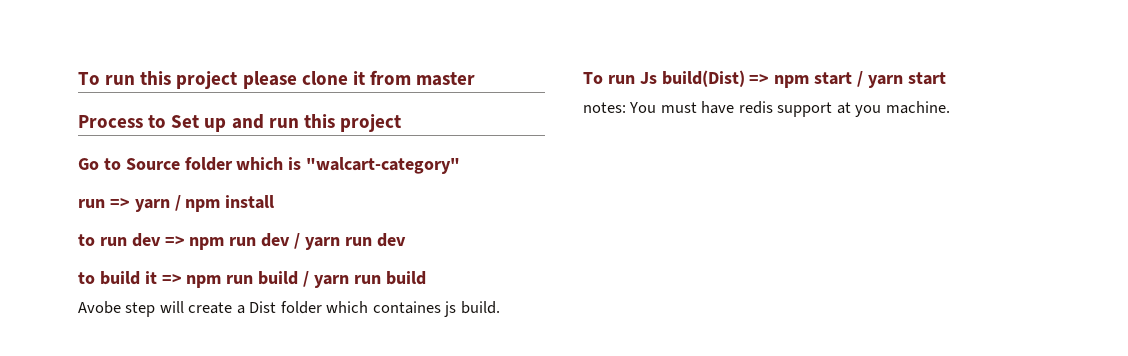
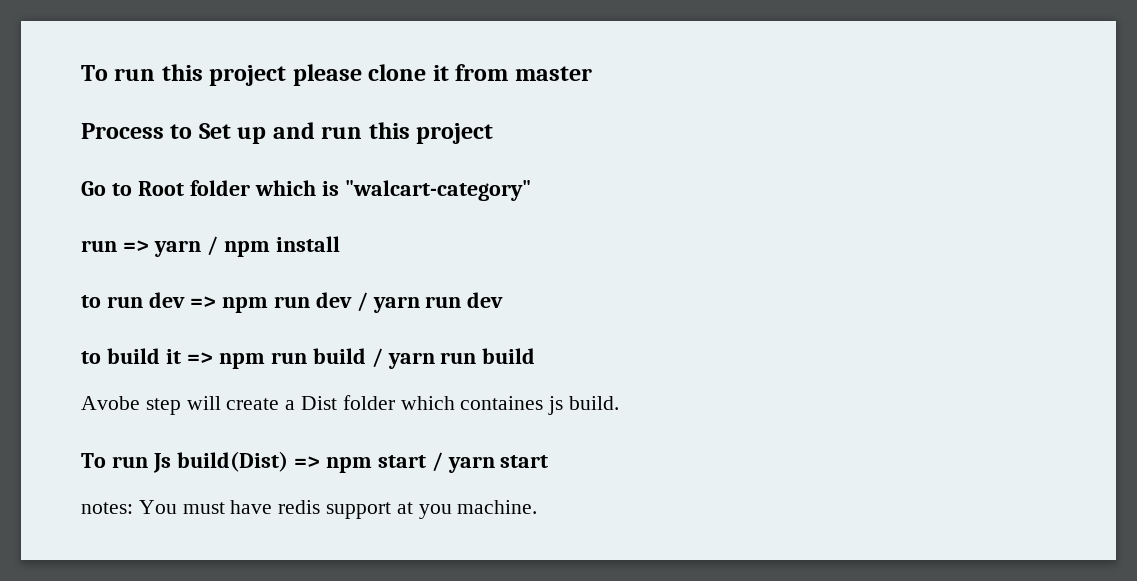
[125,158,180,170] Source -> [137,181,184,196] Root

